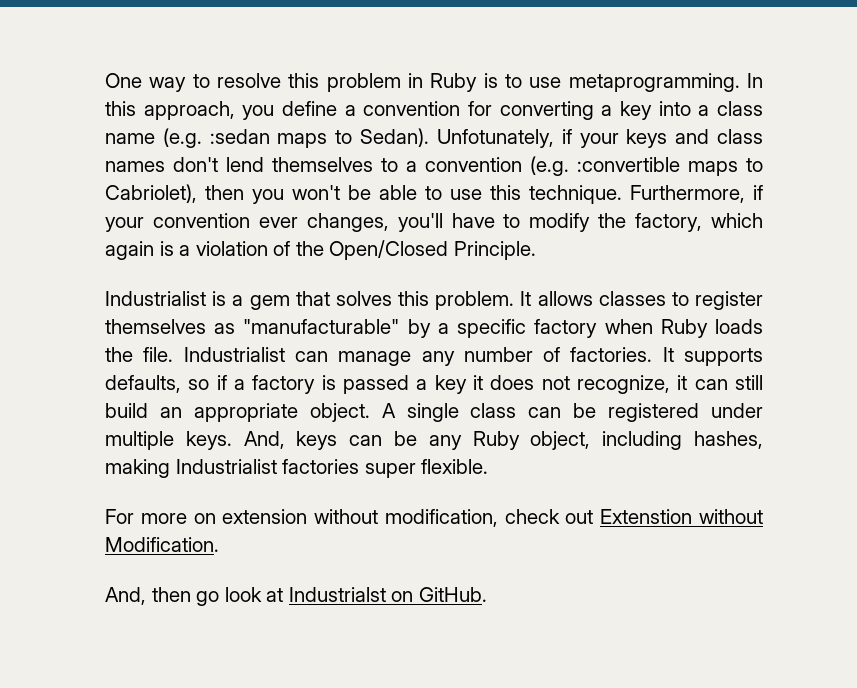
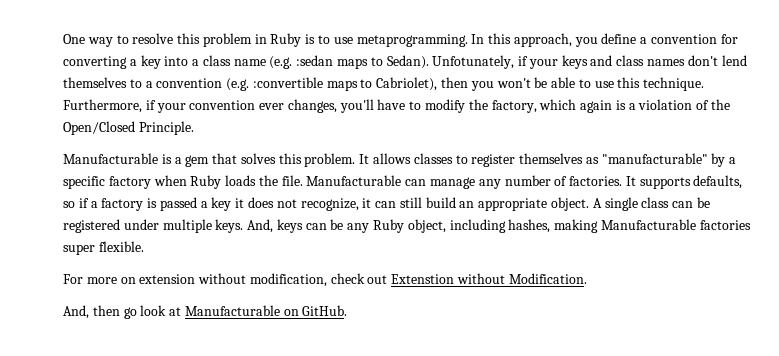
[105,291,206,306] Industrialist -> [63,153,158,164] Manufacturable
[183,347,285,362] Industrialist -> [306,175,402,186] Manufacturable
[175,459,277,474] Industrialist -> [600,219,696,230] Manufacturable
[288,587,386,602] Industrialst -> [184,305,280,316] Manufacturable

